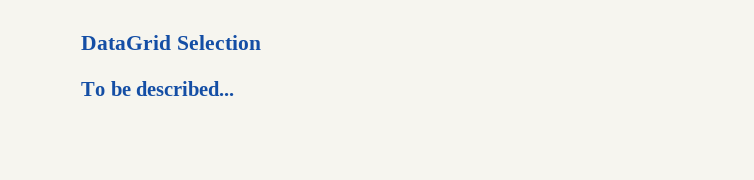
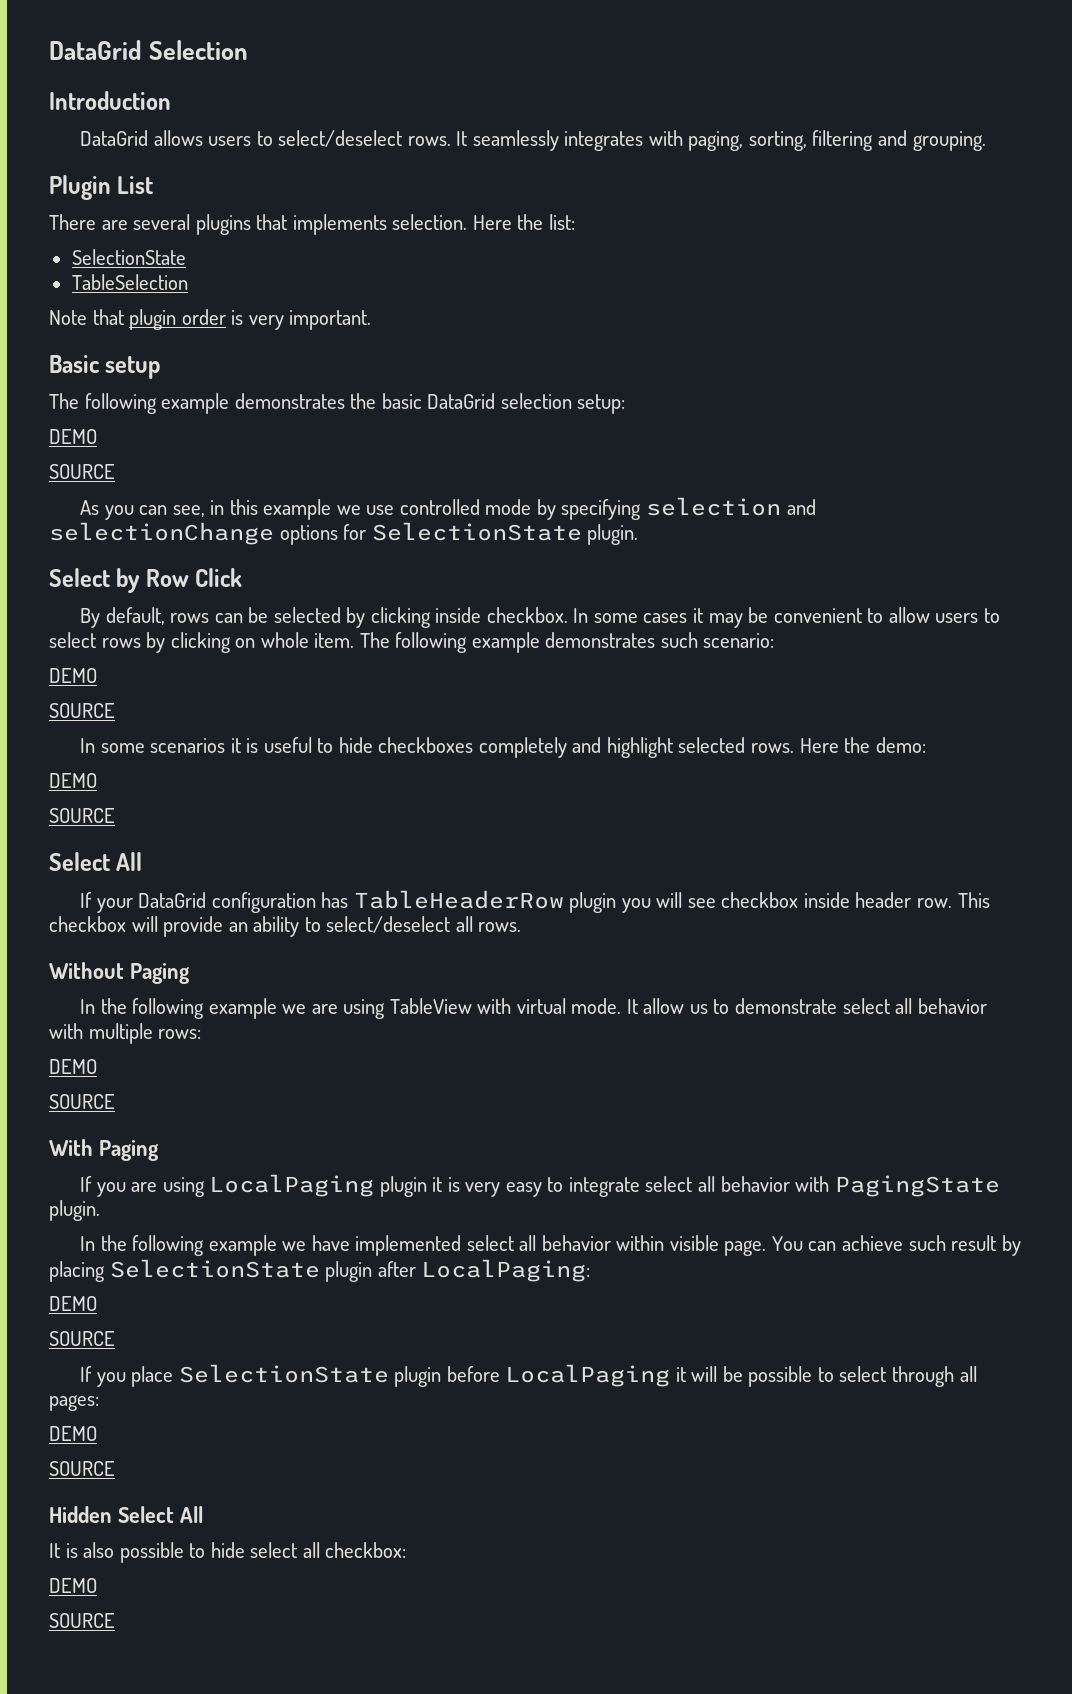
[81,81,235,96] To be described... -> [49,91,171,110] [80,130,986,151] [49,175,154,200] [49,214,575,235] [71,249,186,265] [71,274,188,290] [49,309,372,330] [49,355,161,379] [49,393,626,414] [49,429,97,444] [49,464,115,479] [80,497,816,520] [49,522,639,545] [49,568,243,593] [80,607,1000,628] [49,632,775,653] [49,668,97,683] [49,703,115,718] [80,737,926,758] [49,773,97,788] [49,808,115,823] [49,852,143,871] [80,890,990,913] [49,916,522,937] [49,962,190,984] [80,998,987,1019] [49,1023,202,1044] [49,1059,97,1074] [49,1094,115,1109] [49,1139,159,1161] [80,1174,1000,1197] [49,1200,100,1221] [80,1235,1021,1256] [49,1259,591,1282] [49,1296,97,1311] [49,1331,115,1346] [80,1364,977,1387] [49,1395,99,1411] [49,1426,97,1441] [49,1461,115,1476] [49,1506,203,1523] [49,1542,407,1563] [49,1578,97,1593] [49,1613,115,1628] Introduction // DataGrid allows users to select/deselect rows. It seamlessly integrates with paging, sorting, filtering and grouping. // Plugin List // There are several plugins that implements selection. Here the list: // SelectionState // TableSelection // Note that plugin order is very important. // Basic setup // The following example demonstrates the basic DataGrid selection setup: // DEMO // SOURCE // As you can see, in this example we use controlled mode by specifying selection and selectionChange options for SelectionState plugin. // Select by Row Click // By default, rows can be selected by clicking inside checkbox. In some cases it may be convenient to allow users to select rows by clicking on whole item. The following example demonstrates such scenario: // DEMO // SOURCE // In some scenarios it is useful to hide checkboxes completely and highlight selected rows. Here the demo: // DEMO // SOURCE // Select All // If your DataGrid configuration has TableHeaderRow plugin you will see checkbox inside header row. This checkbox will provide an ability to select/deselect all rows. // Without Paging // In the following example we are using TableView with virtual mode. It allow us to demonstrate select all behavior with multiple rows: // DEMO // SOURCE // With Paging // If you are using LocalPaging plugin it is very easy to integrate select all behavior with PagingState plugin. // In the following example we have implemented select all behavior within visible page. You can achieve such result by placing SelectionState plugin after LocalPaging: // DEMO // SOURCE // If you place SelectionState plugin before LocalPaging it will be possible to select through all pages: // DEMO // SOURCE // Hidden Select All // It is also possible to hide select all checkbox: // DEMO // SOURCE

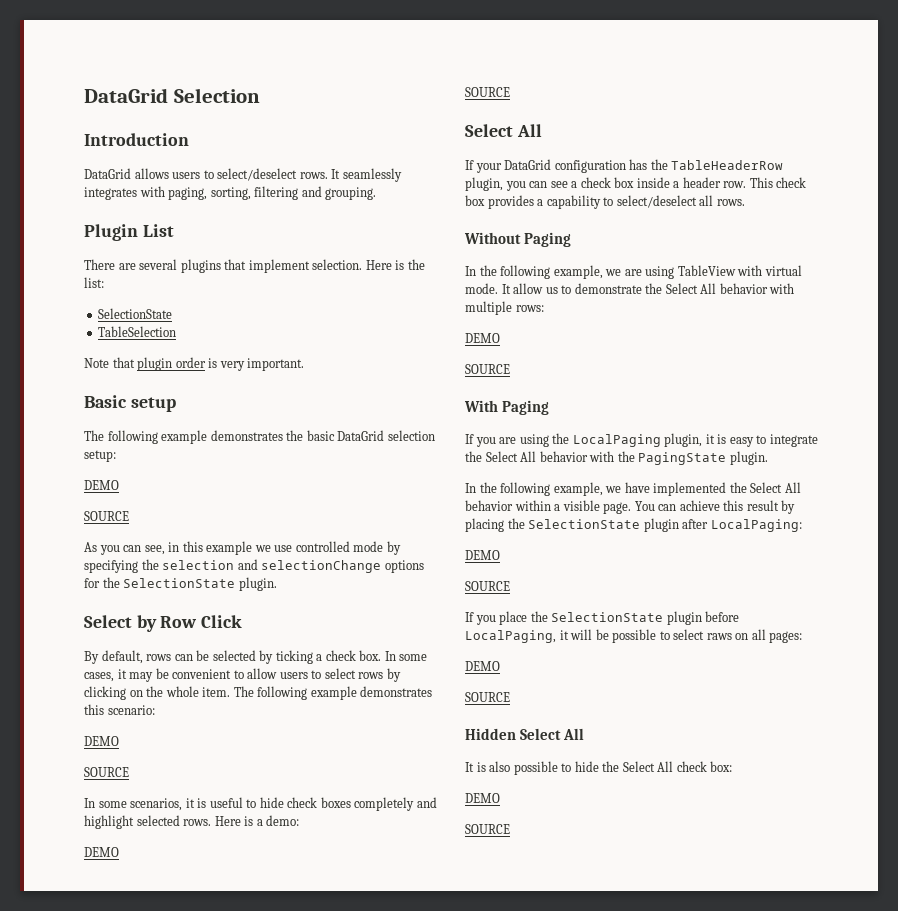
[292,214,387,235] implements -> [248,259,310,273] implement
(512, 222) none -> [395,260,405,270] is
(642, 509) none -> [141,559,159,570] the
(367, 532) none -> [102,577,120,588] the
[370,607,688,628] clicking inside checkbox. In some cases -> [275,650,428,664] [84,672,114,682] ticking a check box. In some cases,
(256, 643) none -> [146,686,164,697] the
[660,632,698,648] such -> [84,704,104,715] this
[150,738,226,753] scenarios -> [130,798,183,811] scenarios,
[378,737,474,753] checkboxes -> [287,797,351,808] check boxes
[844,737,871,753] the -> [244,816,263,826] is a
[353,890,990,913] [49,916,300,937] TableHeaderRow plugin you will see checkbox inside header row. This checkbox will provide an ability -> [650,159,784,170] [465,177,807,191] [465,195,601,209] the TableHeaderRow plugin, you can see a check box inside a header row. This check box provides a capability
[208,998,277,1019] example -> [553,265,603,279] example,
[842,998,913,1014] select all -> [645,283,717,294] the Select All
[209,1174,501,1197] LocalPaging plugin it is very -> [552,433,727,447] the LocalPaging plugin, it is
[645,1176,830,1192] select all behavior with -> [465,451,635,462] the Select All behavior with the
[208,1235,277,1256] example -> [553,482,603,496] example,
[466,1235,537,1251] select all -> [729,482,801,493] the Select All
(665, 1243) none -> [554,504,561,511] a
[908,1235,946,1251] such -> [723,500,744,511] this
(105, 1271) none -> [507,518,525,529] the
(174, 1376) none -> [530,611,548,622] the
[505,1364,671,1387] LocalPaging -> [465,630,556,643] LocalPaging,
[891,1366,954,1387] through -> [706,633,749,640] raws on
[250,1542,407,1558] select all checkbox: -> [602,761,733,772] the Select All check box:

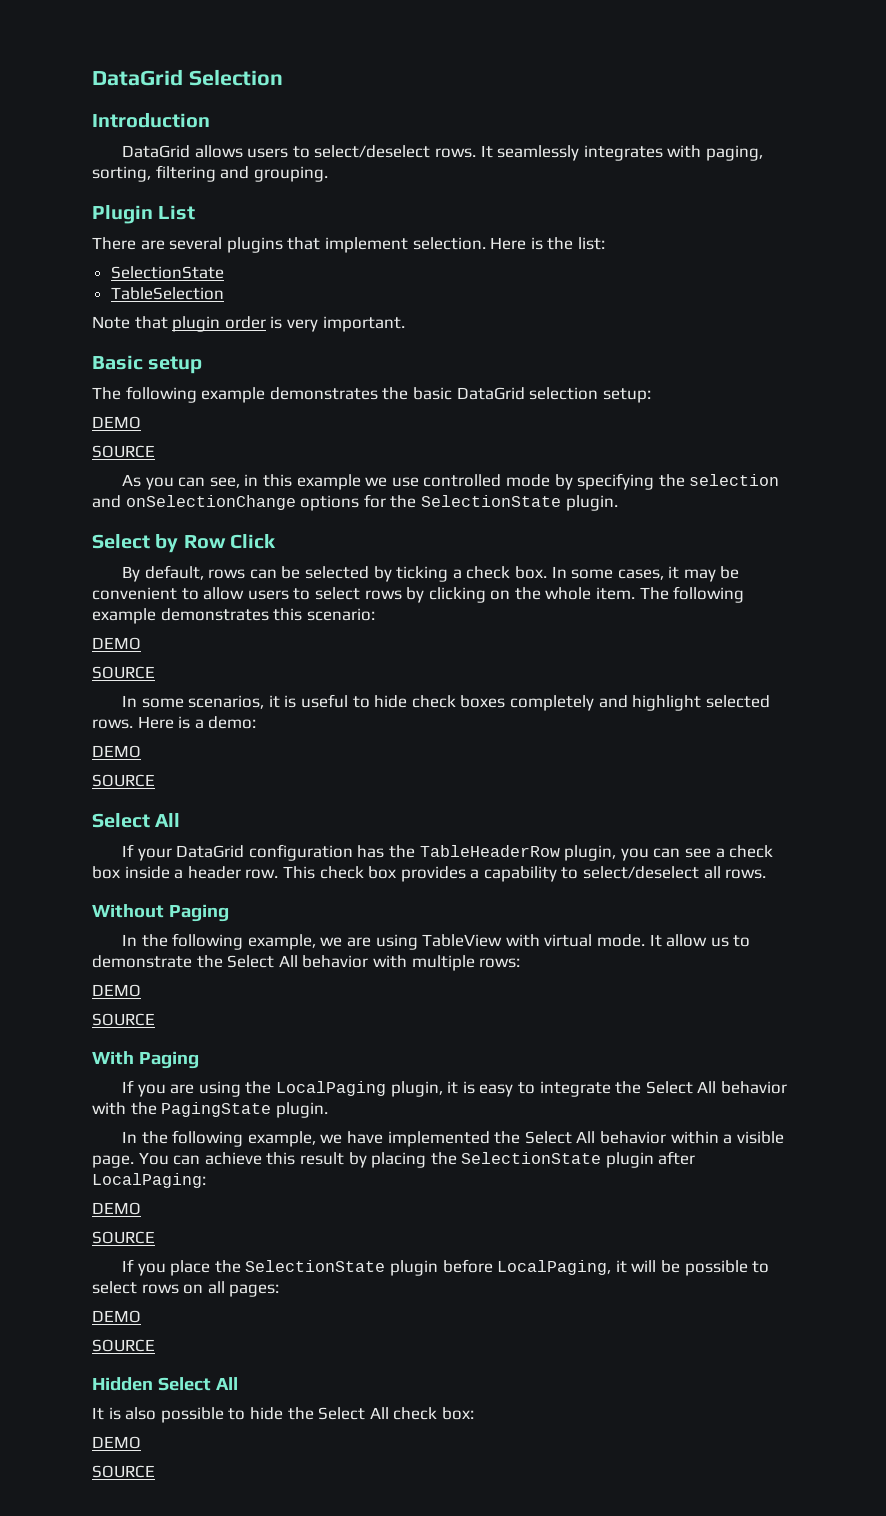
[261,560,382,573] selectionChange -> [125,495,296,510] onSelectionChange
[706,633,732,640] raws -> [141,1284,179,1294] rows

